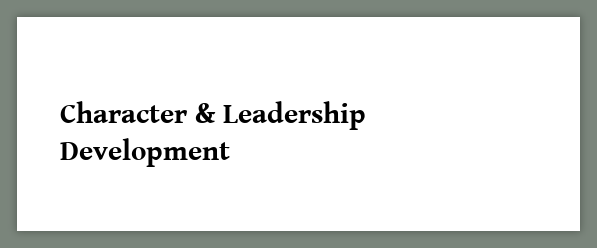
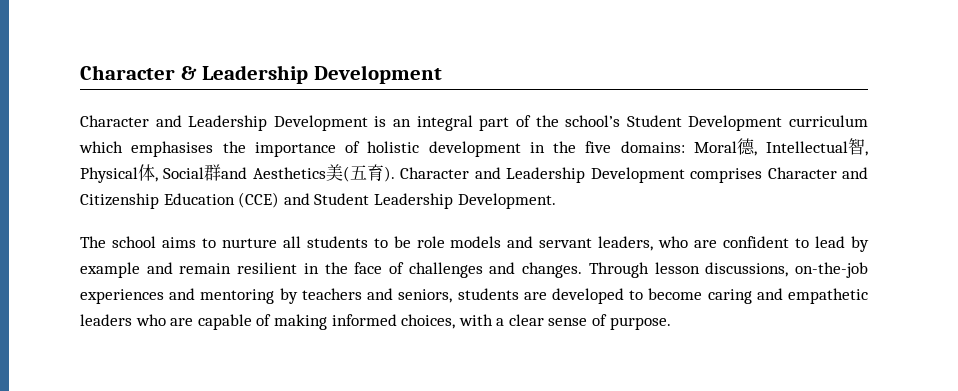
(230, 152) none -> [80,115,868,131] [79,138,868,157] [80,164,869,183] [80,192,556,209] [80,236,869,252] [80,262,868,278] [80,288,868,304] [80,314,671,330] // Character and Leadership Development is an integral part of the school’s Student Development curriculum which emphasises the importance of holistic development in the five domains: Moral德, Intellectual智, Physical体, Social群and Aesthetics美(五育). Character and Leadership Development comprises Character and Citizenship Education (CCE) and Student Leadership Development. // The school aims to nurture all students to be role models and servant leaders, who are confident to lead by example and remain resilient in the face of challenges and changes. Through lesson discussions, on-the-job experiences and mentoring by teachers and seniors, students are developed to become caring and empathetic leaders who are capable of making informed choices, with a clear sense of purpose.

